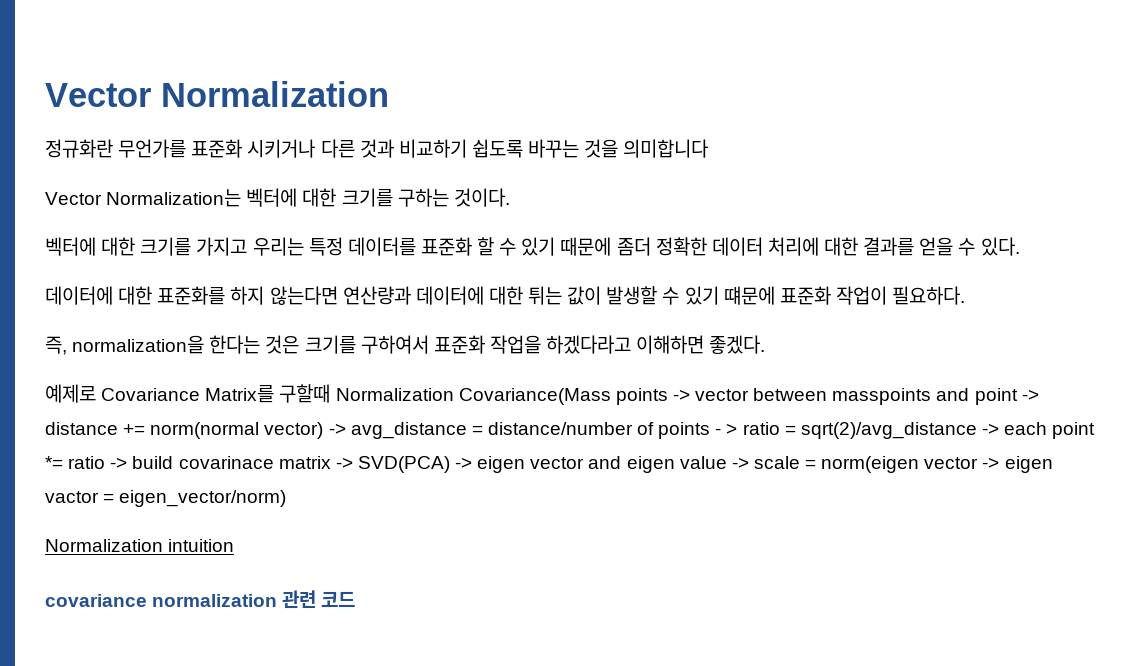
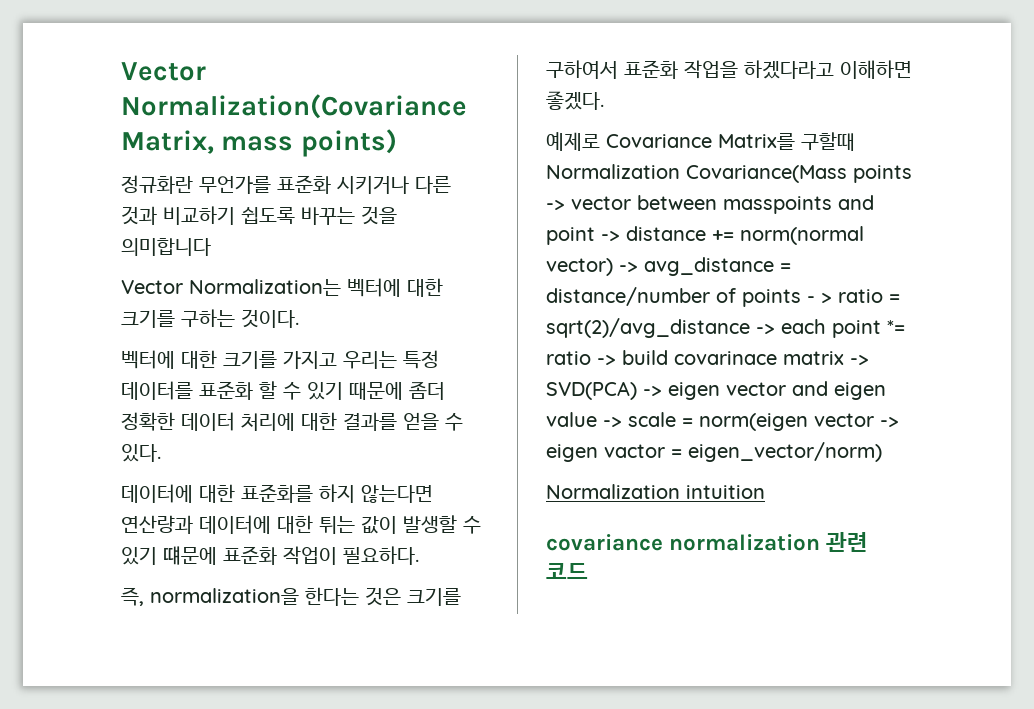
[45,81,389,107] Vector Normalization -> [121,62,206,81] [121,94,467,119] [121,129,397,157] Vector Normalization(Covariance Matrix, mass points)

